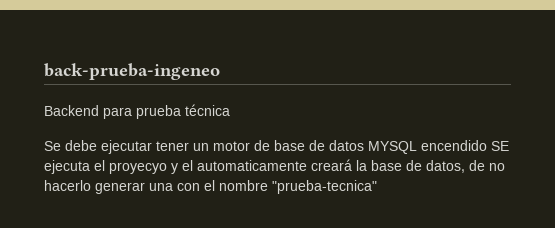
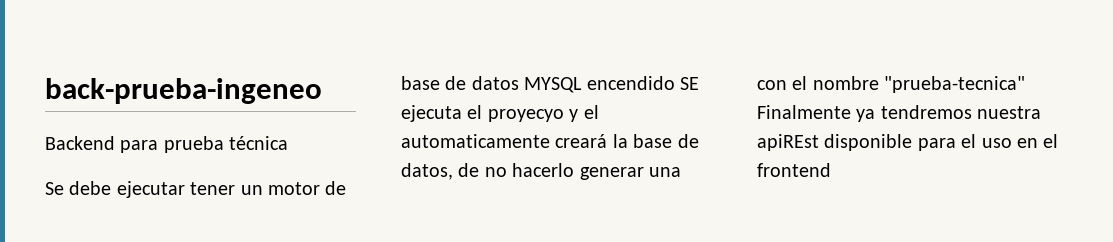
(377, 187) none -> [757,105,1042,122] [757,134,1059,151] [757,163,831,177] Finalmente ya tendremos nuestra apiREst disponible para el uso en el frontend

